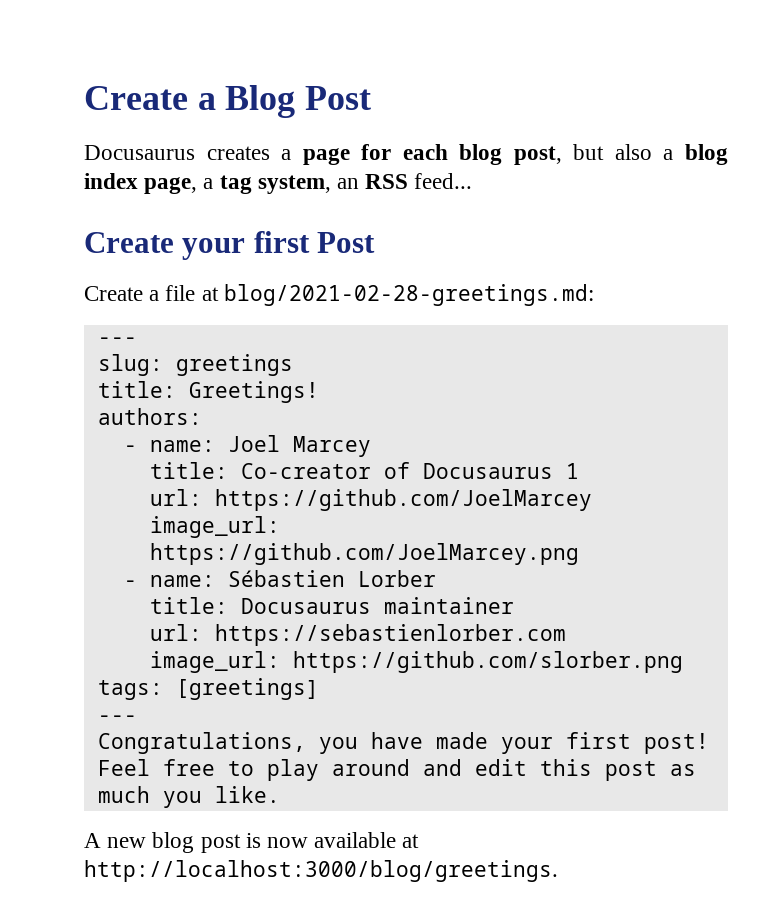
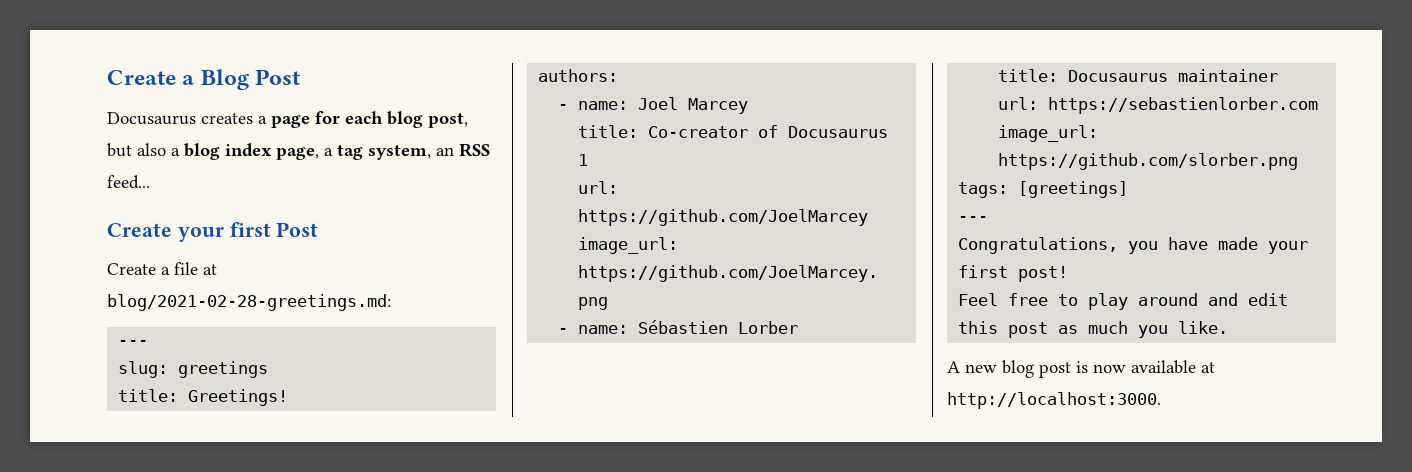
[84,860,558,882] http://localhost:3000/blog/greetings. -> [947,392,1161,409] http://localhost:3000.

